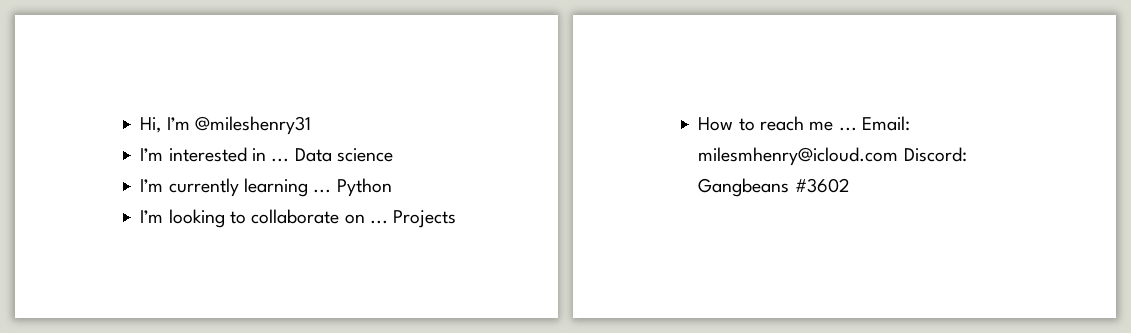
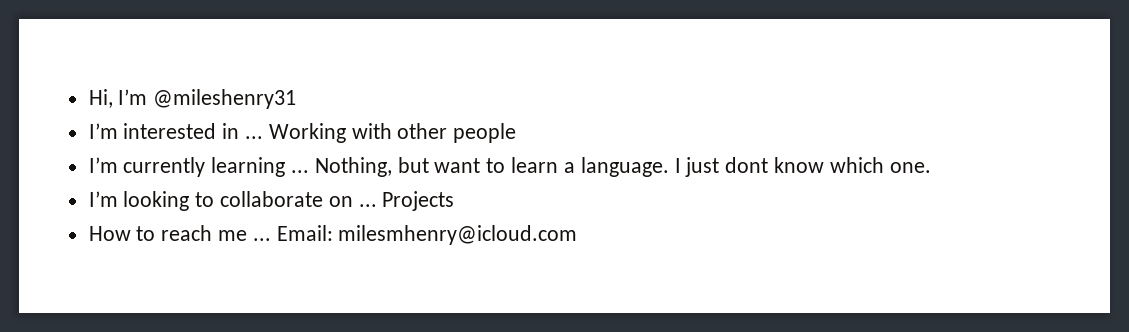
[294,148,393,162] Data science -> [268,123,517,143] Working with other people
[336,178,392,197] Python -> [314,157,931,177] Nothing, but want to learn a language. I just dont know which one.
[903,147,967,162] [698,178,850,197] Discord: Gangbeans #3602 -> (578, 235) none

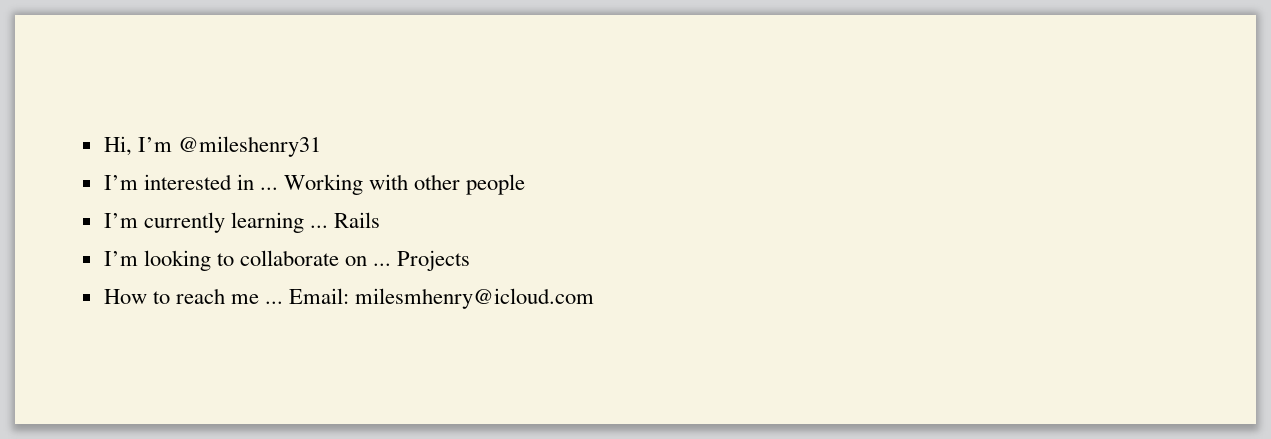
[314,157,931,177] Nothing, but want to learn a language. I just dont know which one. -> [334,212,381,228] Rails

